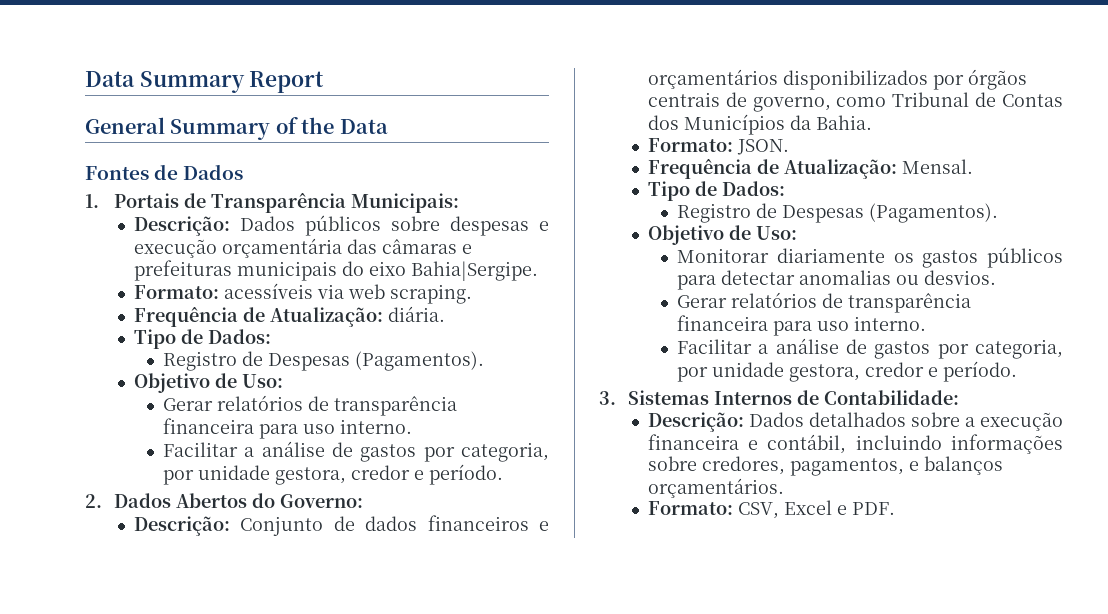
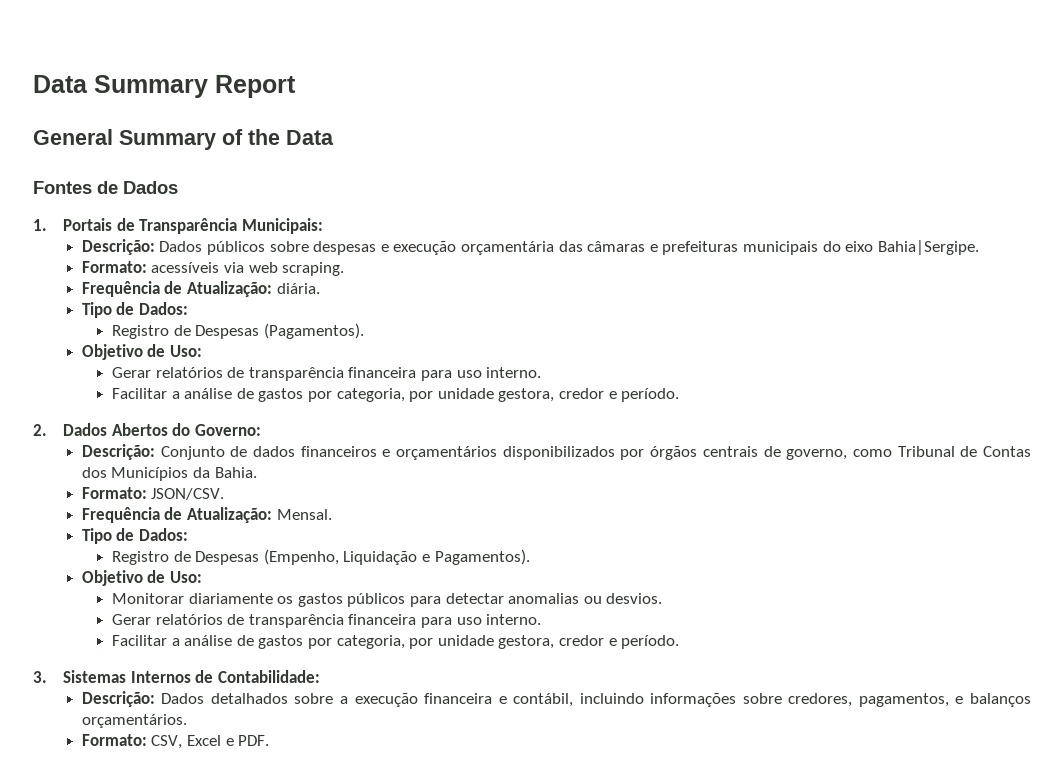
[736,139,789,155] JSON. -> [151,488,225,500] JSON/CSV.
[869,203,999,223] (Pagamentos). -> [263,549,530,565] (Empenho, Liquidação e Pagamentos).

